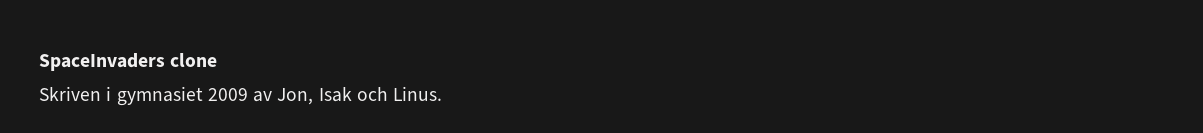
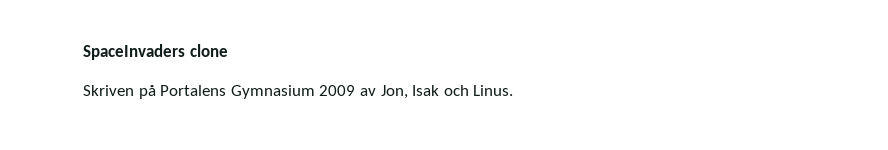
[106,86,203,106] i gymnasiet -> [138,85,315,99] på Portalens Gymnasium

